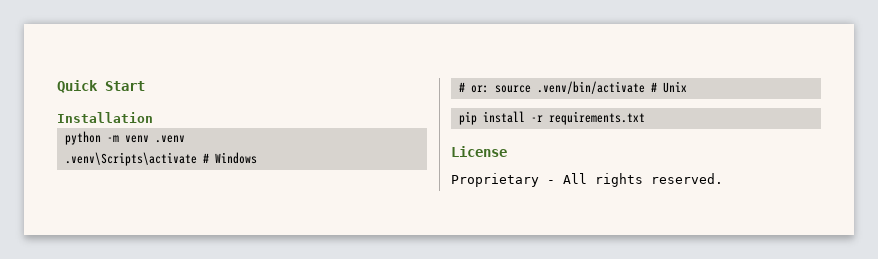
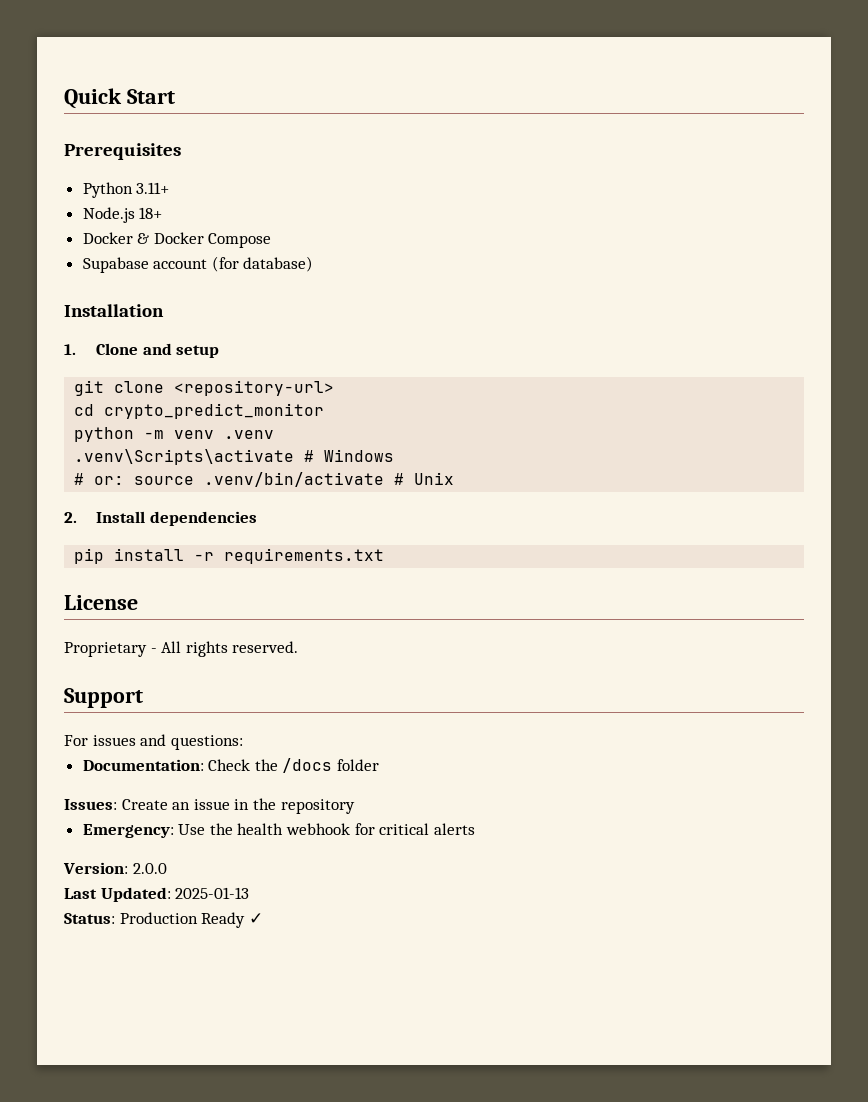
[57,112,153,123] Installation -> [64,143,181,160] [82,182,170,198] [82,207,163,223] [82,232,272,248] [82,256,314,273] [64,304,164,317] [64,343,220,358] [74,380,335,396] [74,403,325,419] Prerequisites // Python 3.11+ // Node.js 18+ // Docker & Docker Compose // Supabase account (for database) // Installation // 1. Clone and setup // git clone <repository-url> // cd crypto_predict_monitor
(687, 87) none -> [64,511,257,526] // 2. Install dependencies
(723, 178) none -> [64,688,143,708] [64,734,243,750] [82,758,380,773] [64,798,355,814] [82,823,475,838] [63,862,167,874] [64,887,250,902] [64,912,263,928] // Support // For issues and questions: // Documentation: Check the /docs folder // Issues: Create an issue in the repository // Emergency: Use the health webhook for critical alerts // Version: 2.0.0 // Last Updated: 2025-01-13 // Status: Production Ready ✓

